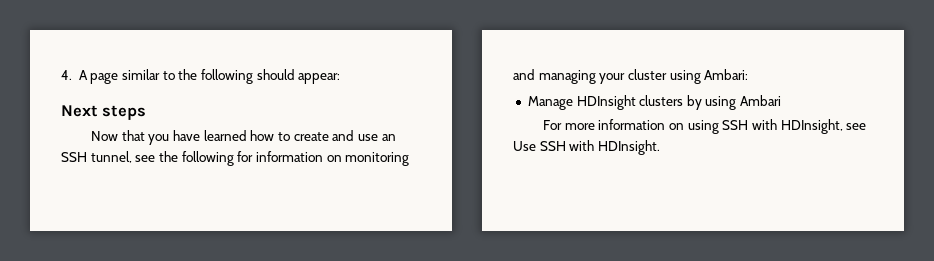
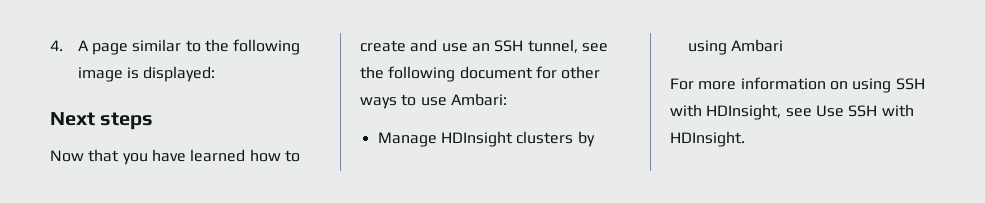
[256,69,341,84] should appear: -> [77,66,216,82] image is displayed:
[237,151,410,166] [513,69,701,84] for information on monitoring and managing your cluster using -> [459,66,601,79] [360,94,447,109] document for other ways to use

